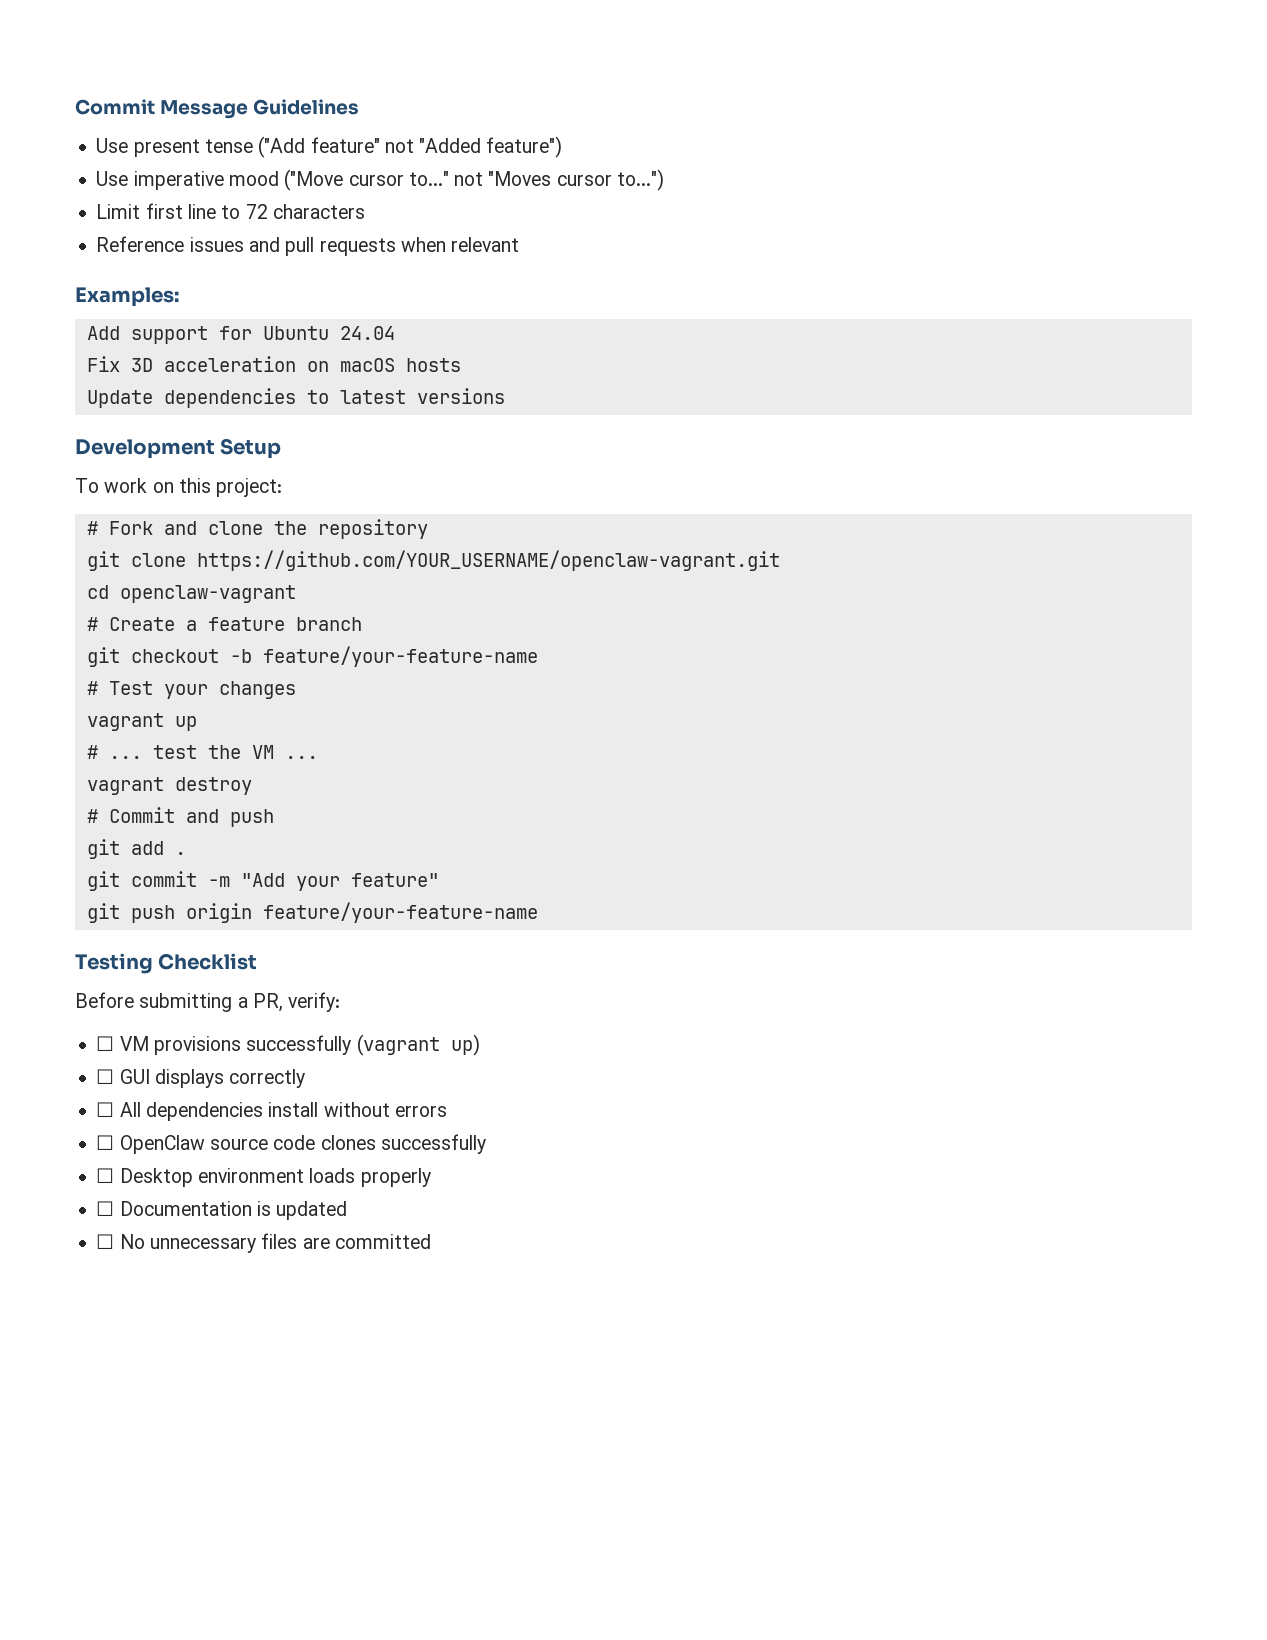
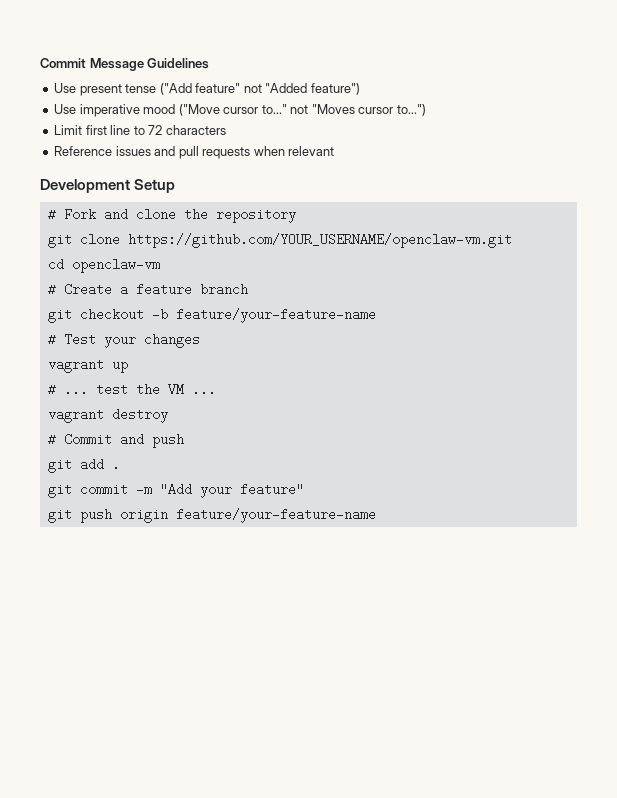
[75,287,179,307] [86,326,395,344] [86,356,461,372] [86,388,505,408] [75,438,282,459] [75,478,283,497] Examples: // Add support for Ubuntu 24.04 // Fix 3D acceleration on macOS hosts // Update dependencies to latest versions // Development Setup // To work on this project: -> [40,179,176,193] Development Setup
[196,550,780,571] https://github.com/YOUR_USERNAME/openclaw-vagrant.git -> [127,233,512,248] https://github.com/YOUR_USERNAME/openclaw-vm.git
[119,585,296,603] openclaw-vagrant -> [71,258,160,273] openclaw-vm
[75,953,258,974] [75,992,341,1012] [96,1034,480,1056] [96,1069,306,1088] [96,1102,447,1121] [96,1134,486,1154] [96,1168,431,1187] [96,1201,348,1220] [96,1233,431,1253] // Testing Checklist // Before submitting a PR, verify: // ☐ VM provisions successfully (vagrant up) // ☐ GUI displays correctly // ☐ All dependencies install without errors // ☐ OpenClaw source code clones successfully // ☐ Desktop environment loads properly // ☐ Documentation is updated // ☐ No unnecessary files are committed -> (376, 515) none

